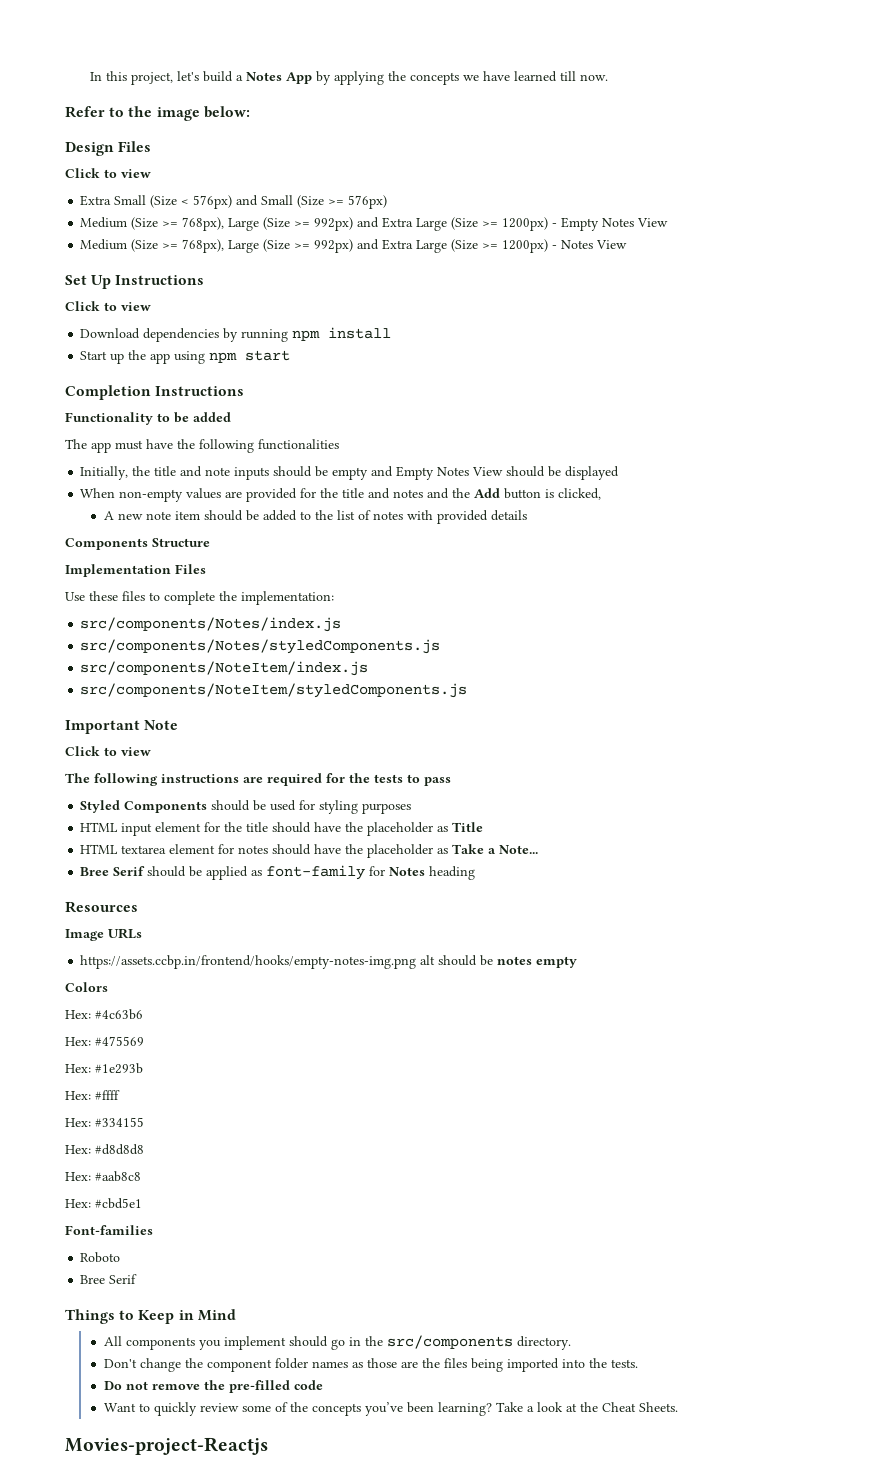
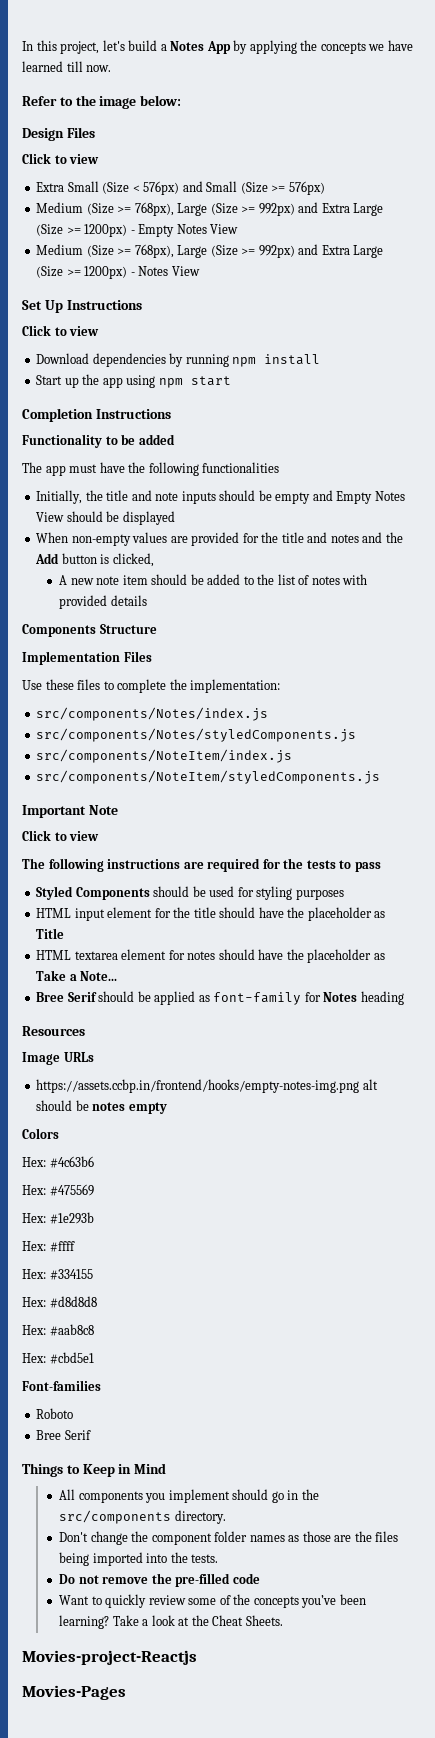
(268, 1446) none -> [22,1685,126,1700] // Movies-Pages

